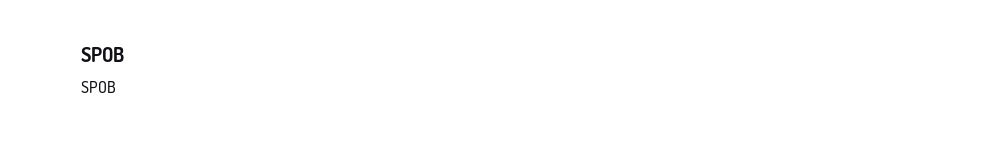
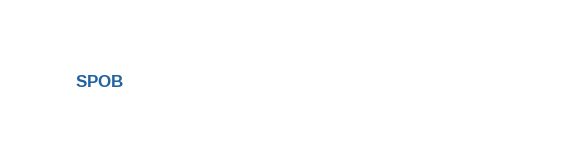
[81,47,124,62] [81,81,116,93] SPOB // SPOB -> [76,75,123,87] SPOB

